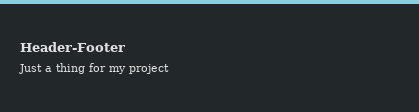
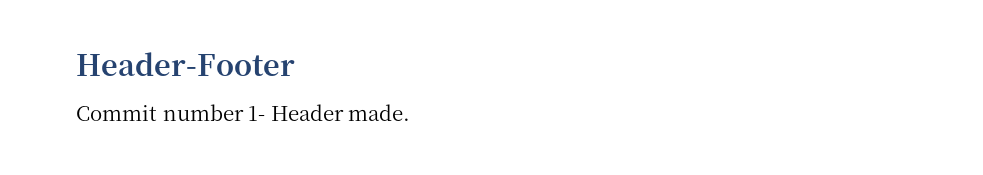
[19,63,169,74] Just a thing for my project -> [76,104,411,121] Commit number 1- Header made.

